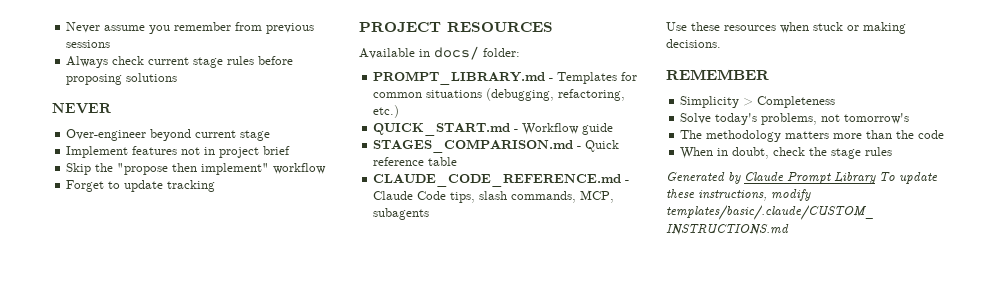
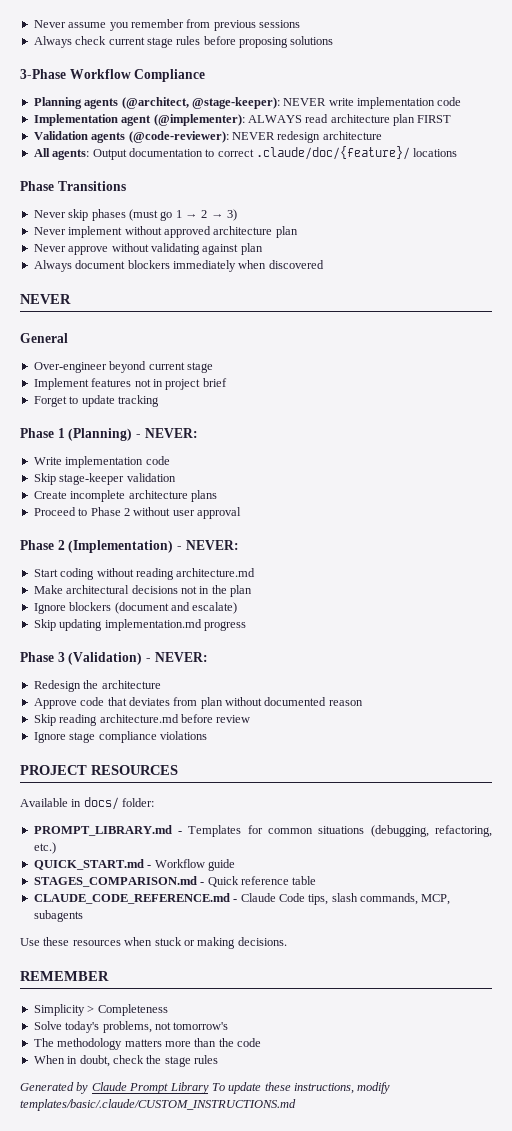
[52,103,112,114] NEVER -> [20,69,206,82] [33,97,462,109] [33,114,452,126] [33,131,382,143] [33,146,458,160] [20,181,126,191] [33,209,238,221] [33,226,298,238] [33,243,263,255] [33,260,324,272] [20,294,71,304] [20,333,68,343] 3-Phase Workflow Compliance // Planning agents (@architect, @stage-keeper): NEVER write implementation code // Implementation agent (@implementer): ALWAYS read architecture plan FIRST // Validation agents (@code-reviewer): NEVER redesign architecture // All agents: Output documentation to correct .claude/doc/{feature}/ locations // Phase Transitions // Never skip phases (must go 1 → 2 → 3) // Never implement without approved architecture plan // Never approve without validating against plan // Always document blockers immediately when discovered // NEVER // General
[66,163,327,175] [66,180,216,192] Skip the "propose then implement" workflow // Forget to update tracking -> [33,395,159,407] [20,428,198,441] [33,456,170,468] [33,473,176,485] [33,490,217,502] [33,507,241,519] [20,540,239,553] [33,568,256,580] [33,585,252,597] [33,602,238,614] [33,619,246,631] [20,652,208,665] [33,680,161,692] [33,697,363,709] [33,714,251,726] [33,731,207,743] Forget to update tracking // Phase 1 (Planning) - NEVER: // Write implementation code // Skip stage-keeper validation // Create incomplete architecture plans // Proceed to Phase 2 without user approval // Phase 2 (Implementation) - NEVER: // Start coding without reading architecture.md // Make architectural decisions not in the plan // Ignore blockers (document and escalate) // Skip updating implementation.md progress // Phase 3 (Validation) - NEVER: // Redesign the architecture // Approve code that deviates from plan without documented reason // Skip reading architecture.md before review // Ignore stage compliance violations

